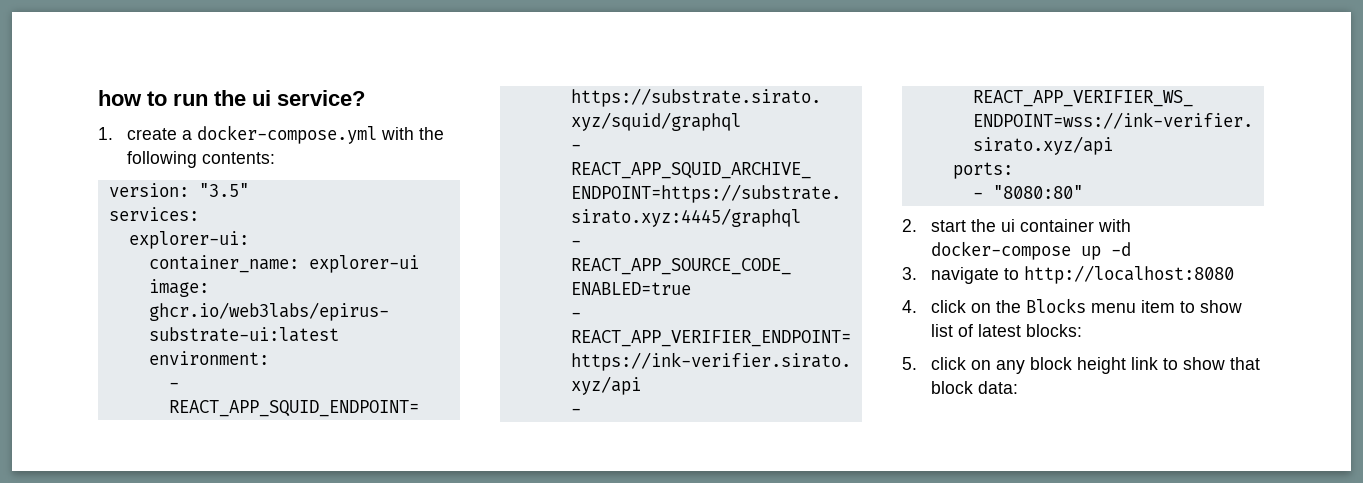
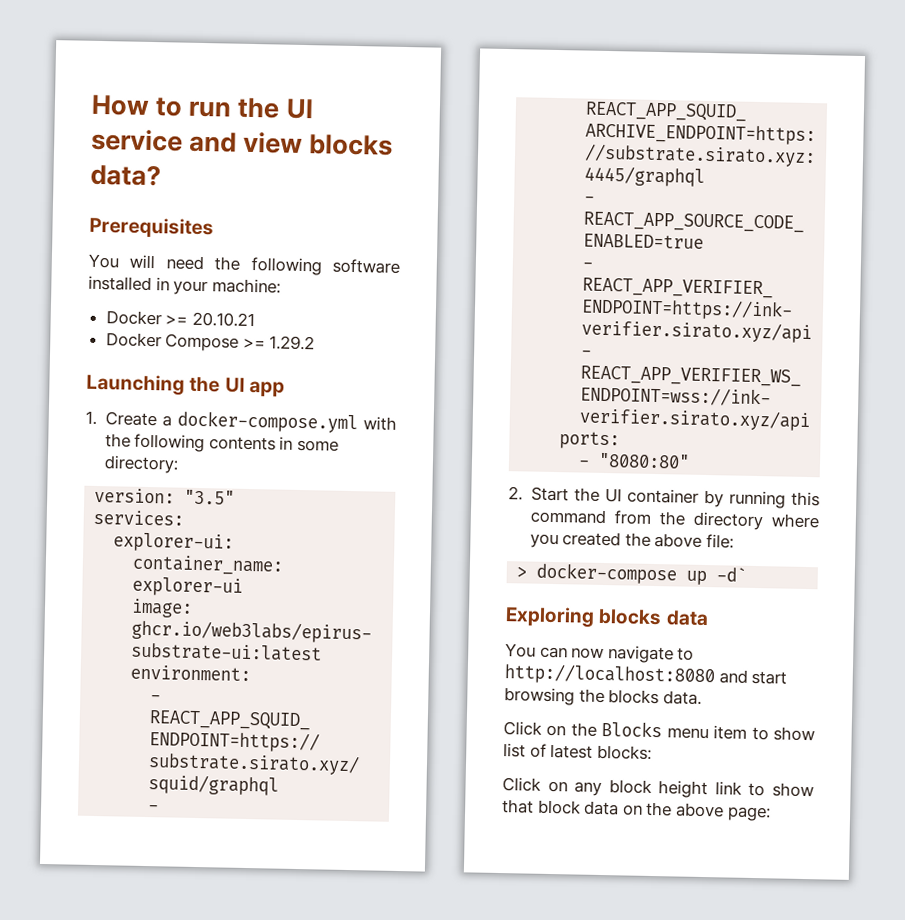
[98,90,142,106] how -> [91,94,150,116] How
[252,90,365,106] ui service? -> [285,98,314,120] [91,128,394,156] [90,164,161,187] [89,216,214,239] [88,253,400,276] [88,275,281,296] [105,310,255,328] [105,332,316,352] [86,373,285,397] UI service and view blocks data? // Prerequisites // You will need the following software installed in your machine: // Docker >= 20.10.21 // Docker Compose >= 1.29.2 // Launching the UI app
[126,128,177,140] create -> [104,411,157,427] Create
[201,152,275,164] contents: -> [208,436,339,452] [103,455,179,474] contents in some directory:
[930,219,1131,232] [930,241,1131,260] [902,265,1234,284] [902,300,966,313] start the ui container with docker-compose up -d // 3. navigate to http://localhost:8080 // 4. click -> [530,486,820,509] [529,508,820,531] [529,531,734,549] [516,562,748,586] [505,606,709,628] [505,643,695,664] [504,663,788,687] [504,687,702,706] [503,721,542,736] Start the UI container by running this command from the directory where you created the above file: // > docker-compose up -d` // Exploring blocks data // You can now navigate to http://localhost:8080 and start browsing the blocks data. // Click
[902,357,966,370] 5. click -> [502,777,541,792] Click
[977,381,1018,394] data: -> [584,800,771,822] data on the above page:

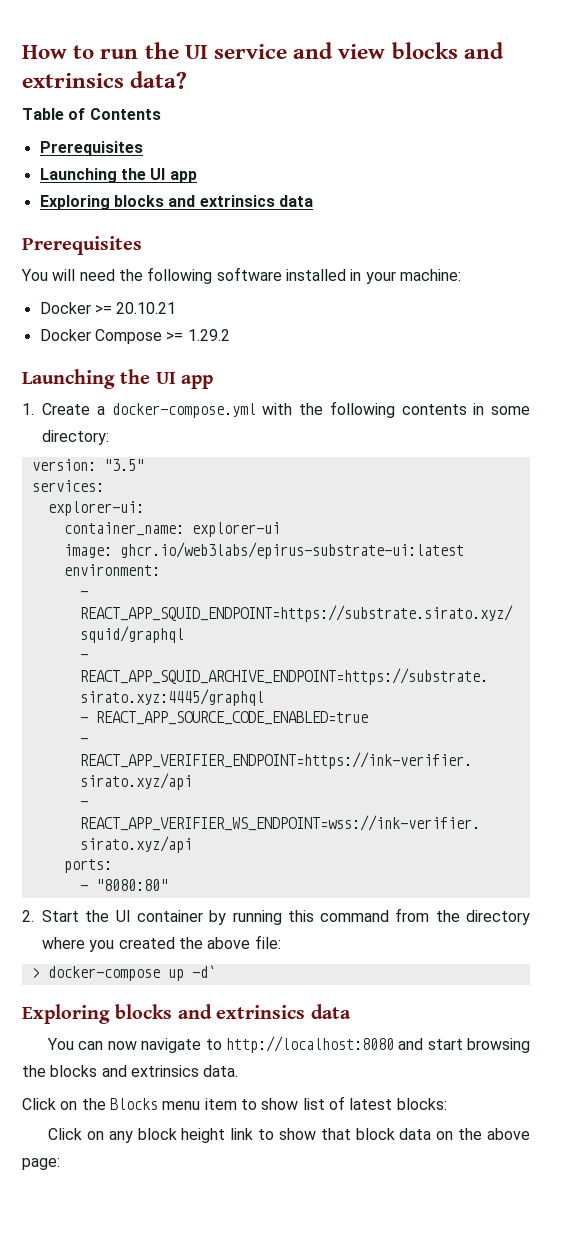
(394, 145) none -> [463,42,504,59] [22,73,124,88] and extrinsics
(161, 175) none -> [22,108,161,120] [39,141,143,156] [39,168,197,183] [39,195,313,210] // Table of Contents // Prerequisites // Launching the UI app // Exploring blocks and extrinsics data
(663, 617) none -> [177,1004,306,1019] and extrinsics
(660, 697) none -> [101,1065,199,1077] and extrinsics

